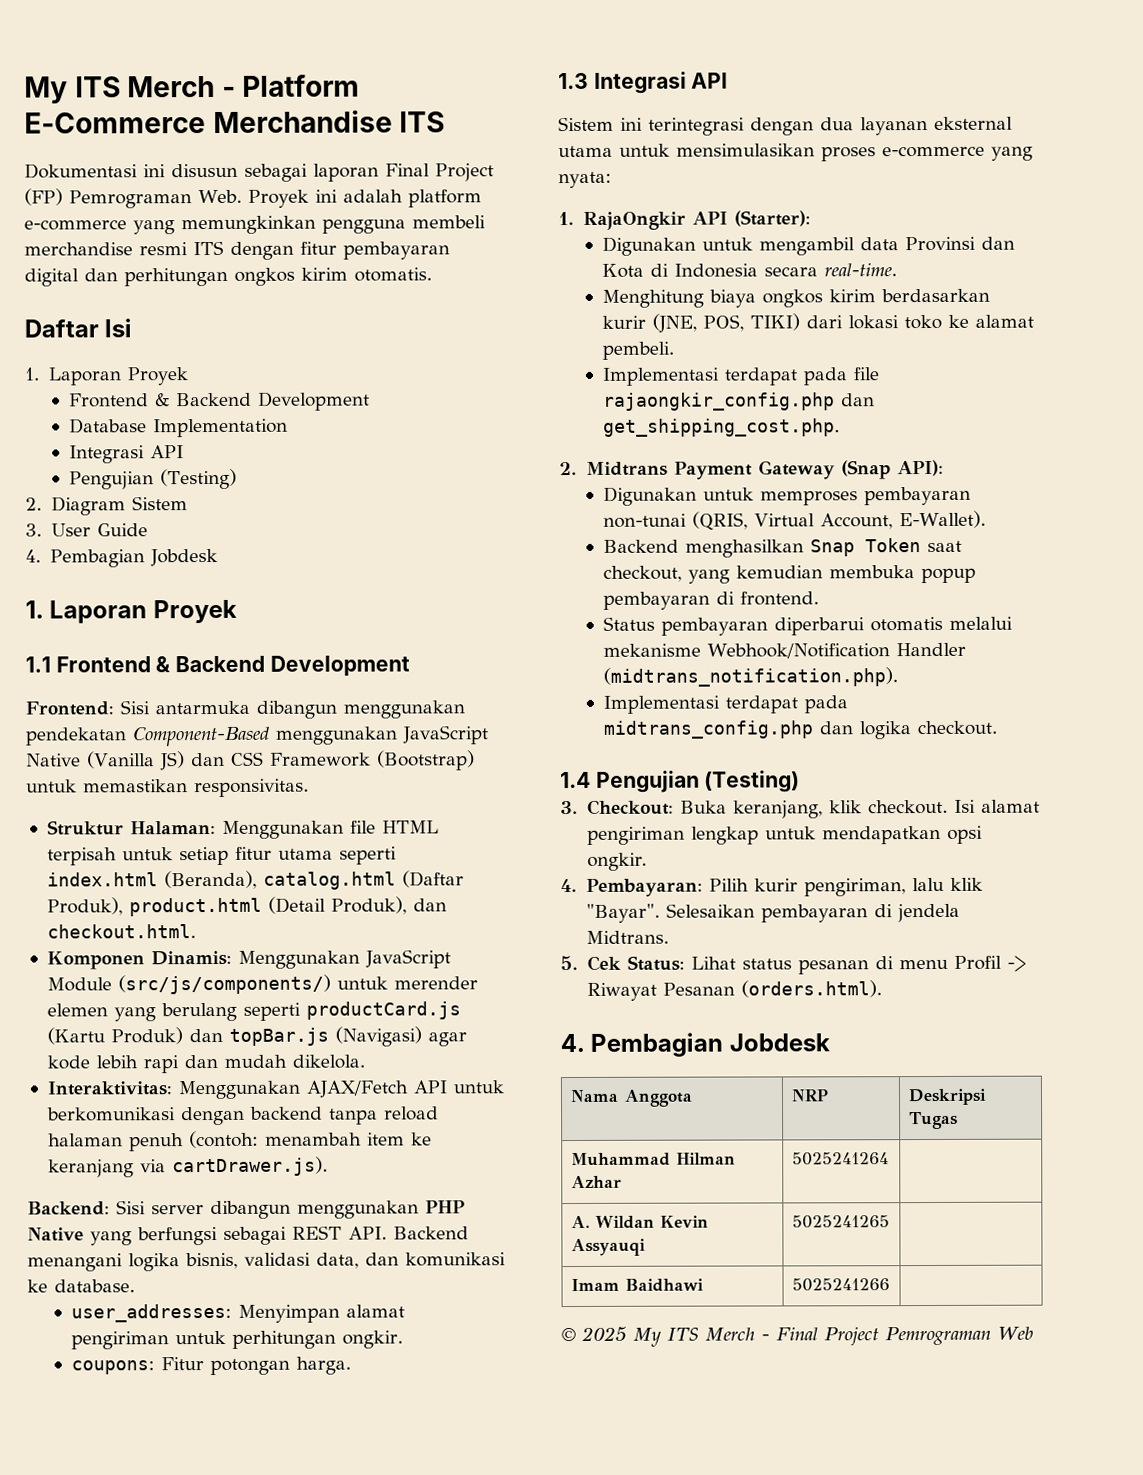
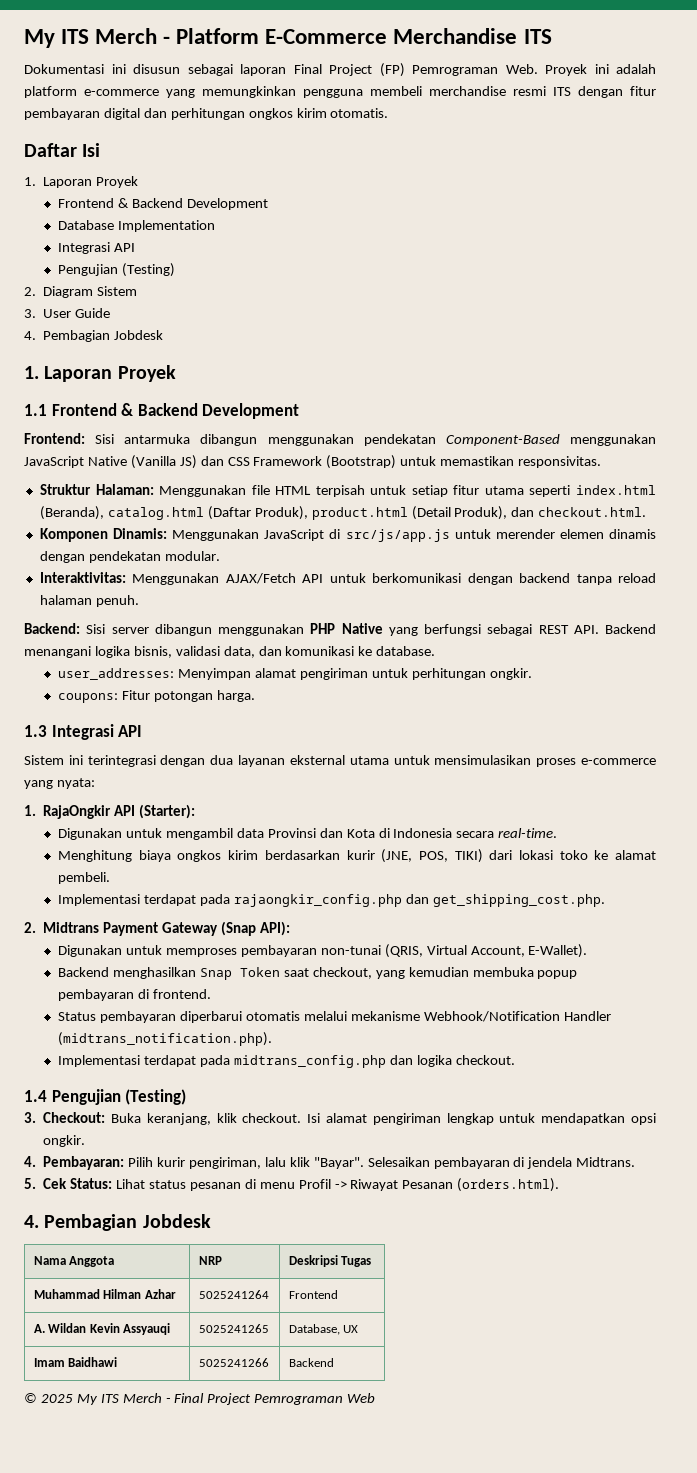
[46,974,331,995] Module (src/js/components/) -> [329,529,450,542] di src/js/app.js
[113,1001,461,1022] [46,1026,467,1047] [46,1054,365,1074] yang berulang seperti productCard.js (Kartu Produk) dan topBar.js (Navigasi) agar kode lebih rapi dan mudah dikelola. -> [609,529,656,539] [39,551,220,563] dinamis dengan pendekatan modular.
[128,1130,432,1152] [47,1156,328,1178] penuh (contoh: menambah item ke keranjang via cartDrawer.js). -> [95,595,139,607] penuh.
[853,367,881,381] file -> (230, 900) none
(889, 1159) none -> [288,1290,338,1299] Frontend
(890, 1222) none -> [288,1324,359,1335] Database, UX
(890, 1285) none -> [288,1358,334,1367] Backend

